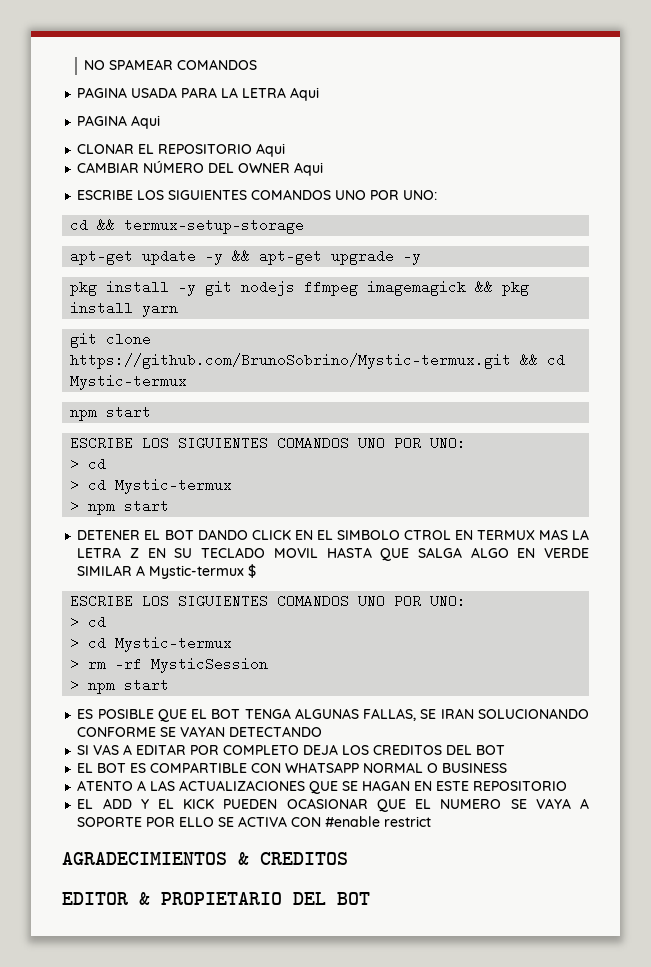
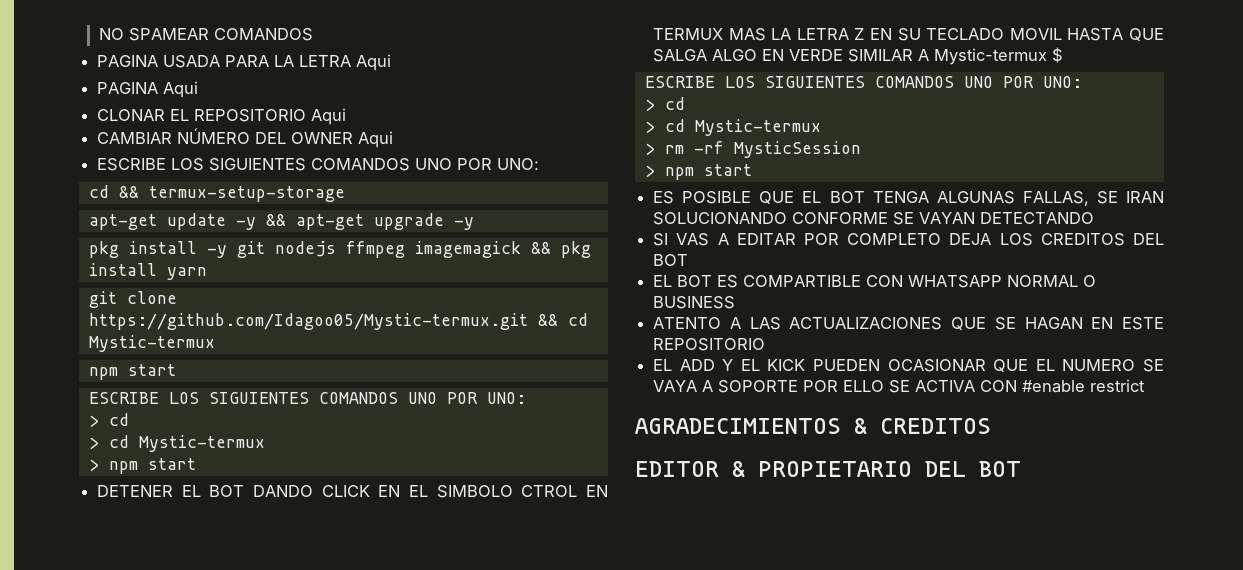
[70,353,512,369] https://github.com/BrunoSobrino/Mystic-termux.git -> [88,313,528,330] https://github.com/Idagoo05/Mystic-termux.git

